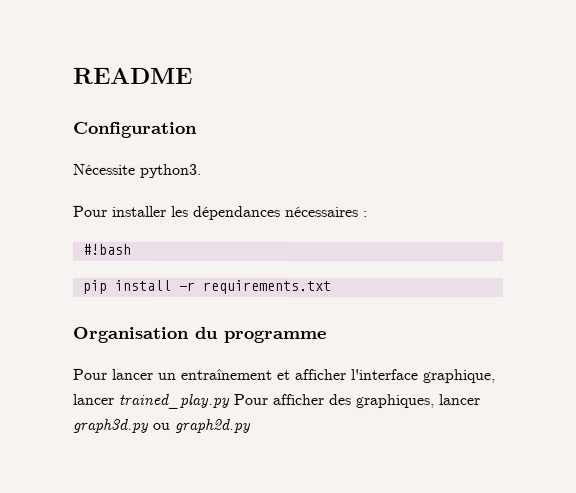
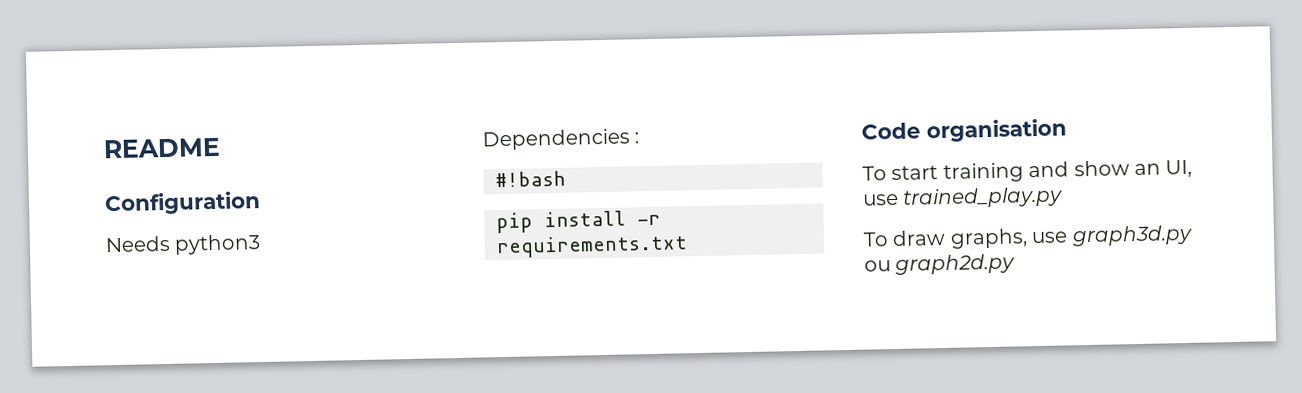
[73,163,202,178] [73,205,359,220] Nécessite python3. // Pour installer les dépendances nécessaires -> [105,234,262,255] [482,128,630,151] Needs python3 // Dependencies
[72,326,326,344] [72,368,495,384] [72,393,480,409] Organisation du programme // Pour lancer un entraînement et afficher l'interface graphique, lancer trained_play.py Pour afficher des graphiques, lancer -> [861,118,1067,143] [862,159,1193,183] [863,186,1064,209] [863,228,1069,249] Code organisation // To start training and show an UI, use trained_play.py // To draw graphs, use

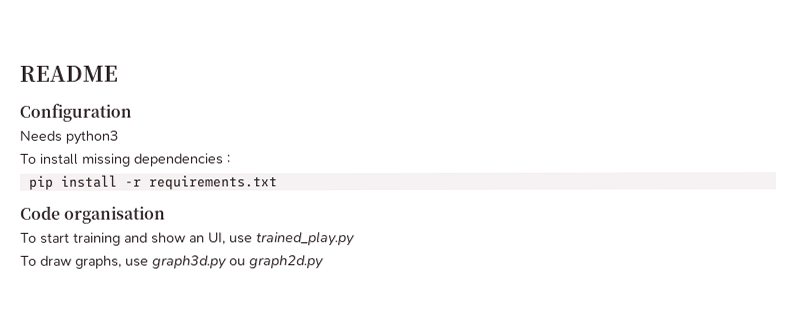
[482,128,630,151] Dependencies -> [19,153,223,167] To install missing dependencies
[495,170,566,188] // #!bash -> (230, 159) none

